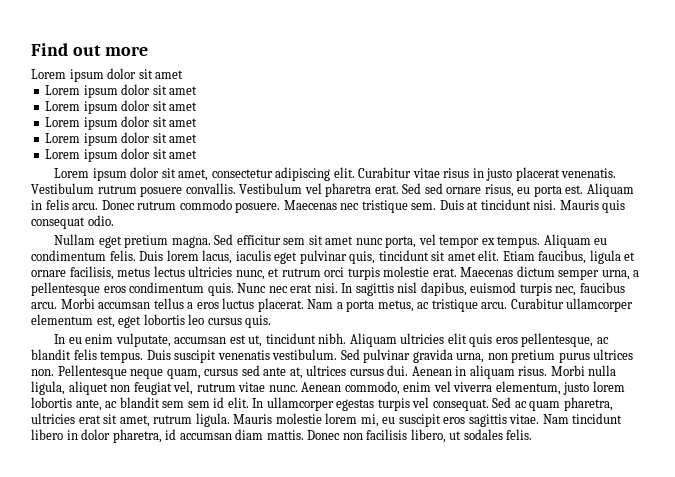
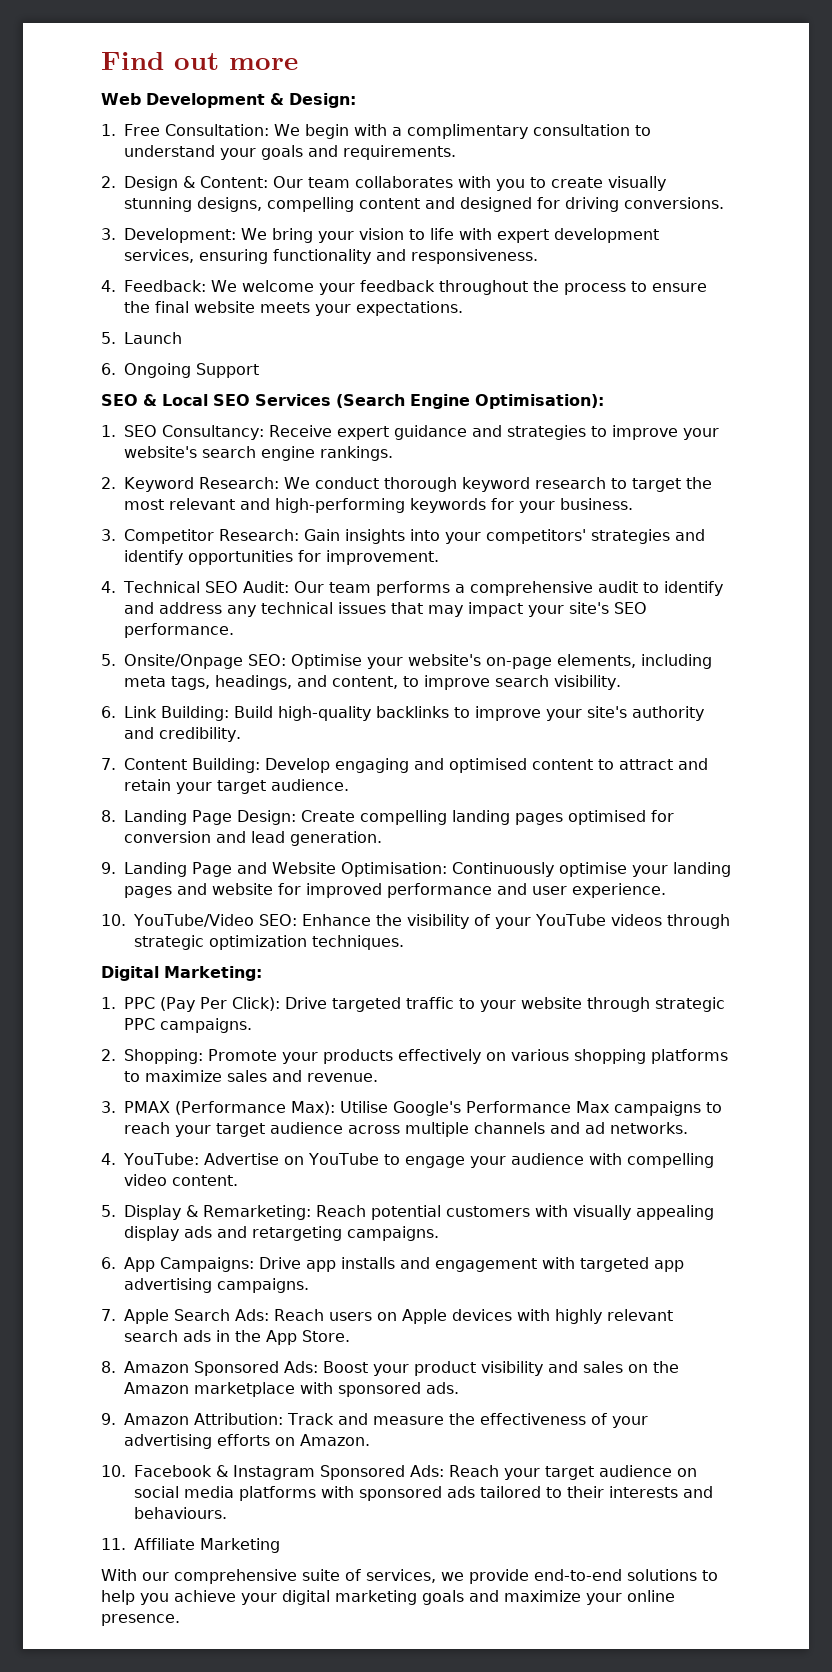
[31,68,184,82] [45,84,198,98] [45,100,198,114] [45,116,198,130] [45,132,198,146] [45,148,198,162] [54,167,617,181] [31,183,634,197] [31,199,626,213] [31,215,114,229] [54,234,608,248] [31,250,636,264] [31,266,640,280] [31,282,625,296] [31,298,634,312] [31,314,272,328] [54,333,609,347] [31,349,634,363] [31,365,617,379] [31,381,625,395] [31,397,613,411] [31,413,623,427] [31,429,533,443] Lorem ipsum dolor sit amet // Lorem ipsum dolor sit amet // Lorem ipsum dolor sit amet // Lorem ipsum dolor sit amet // Lorem ipsum dolor sit amet // Lorem ipsum dolor sit amet // Lorem ipsum dolor sit amet, consectetur adipiscing elit. Curabitur vitae risus in justo placerat venenatis. Vestibulum rutrum posuere convallis. Vestibulum vel pharetra erat. Sed sed ornare risus, eu porta est. Aliquam in felis arcu. Donec rutrum commodo posuere. Maecenas nec tristique sem. Duis at tincidunt nisi. Mauris quis consequat odio. // Nullam eget pretium magna. Sed efficitur sem sit amet nunc porta, vel tempor ex tempus. Aliquam eu condimentum felis. Duis lorem lacus, iaculis eget pulvinar quis, tincidunt sit amet elit. Etiam faucibus, ligula et ornare facilisis, metus lectus ultricies nunc, et rutrum orci turpis molestie erat. Maecenas dictum semper urna, a pellentesque eros condimentum quis. Nunc nec erat nisi. In sagittis nisl dapibus, euismod turpis nec, faucibus arcu. Morbi accumsan tellus a eros luctus placerat. Nam a porta metus, ac tristique arcu. Curabitur ullamcorper elementum est, eget lobortis leo cursus quis. // In eu enim vulputate, accumsan est ut, tincidunt nibh. Aliquam ultricies elit quis eros pellentesque, ac blandit felis tempus. Duis suscipit venenatis vestibulum. Sed pulvinar gravida urna, non pretium purus ultrices non. Pellentesque neque quam, cursus sed ante at, ultrices cursus dui. Aenean in aliquam risus. Morbi nulla ligula, aliquet non feugiat vel, rutrum vitae nunc. Aenean commodo, enim vel viverra elementum, justo lorem lobortis ante, ac blandit sem sem id elit. In ullamcorper egestas turpis vel consequat. Sed ac quam pharetra, ultricies erat sit amet, rutrum ligula. Mauris molestie lorem mi, eu suscipit eros sagittis vitae. Nam tincidunt libero in dolor pharetra, id accumsan diam mattis. Donec non facilisis libero, ut sodales felis. -> [101,93,356,108] [101,124,651,139] [124,145,456,160] [101,176,666,191] [124,197,724,212] [101,228,659,243] [124,249,538,264] [101,280,707,295] [124,301,463,316] [101,332,182,344] [101,363,259,378] [101,394,604,409] [101,425,719,440] [124,446,393,461] [101,477,712,492] [124,498,633,513] [101,529,705,544] [124,550,439,565] [101,581,723,596] [124,602,647,617] [124,623,234,638] [101,654,712,669] [124,675,621,690] [101,706,704,721] [124,727,241,742] [101,758,708,773] [124,779,349,794] [101,810,674,825] [124,831,382,846] [101,862,731,877] [124,883,666,898] [101,914,730,929] [134,935,404,950] [101,966,262,981] [101,997,725,1012] [124,1018,252,1033] [101,1049,728,1064] [124,1070,378,1082] [101,1101,722,1116] [124,1122,688,1137] [101,1153,714,1168] [124,1174,238,1186] [101,1205,714,1220] [124,1226,439,1241] [101,1257,684,1272] [124,1278,309,1293] [101,1309,673,1324] [124,1330,350,1345] [101,1361,679,1376] [124,1382,459,1397] [101,1413,648,1428] [124,1434,370,1449] [101,1465,697,1480] [134,1486,713,1501] [134,1507,227,1519] [101,1538,280,1553] [101,1569,718,1584] [101,1590,675,1605] [101,1614,180,1626] Web Development & Design: // 1. Free Consultation: We begin with a complimentary consultation to understand your goals and requirements. // 2. Design & Content: Our team collaborates with you to create visually stunning designs, compelling content and designed for driving conversions. // 3. Development: We bring your vision to life with expert development services, ensuring functionality and responsiveness. // 4. Feedback: We welcome your feedback throughout the process to ensure the final website meets your expectations. // 5. Launch // 6. Ongoing Support // SEO & Local SEO Services (Search Engine Optimisation): // 1. SEO Consultancy: Receive expert guidance and strategies to improve your website's search engine rankings. // 2. Keyword Research: We conduct thorough keyword research to target the most relevant and high-performing keywords for your business. // 3. Competitor Research: Gain insights into your competitors' strategies and identify opportunities for improvement. // 4. Technical SEO Audit: Our team performs a comprehensive audit to identify and address any technical issues that may impact your site's SEO performance. // 5. Onsite/Onpage SEO: Optimise your website's on-page elements, including meta tags, headings, and content, to improve search visibility. // 6. Link Building: Build high-quality backlinks to improve your site's authority and credibility. // 7. Content Building: Develop engaging and optimised content to attract and retain your target audience. // 8. Landing Page Design: Create compelling landing pages optimised for conversion and lead generation. // 9. Landing Page and Website Optimisation: Continuously optimise your landing pages and website for improved performance and user experience. // 10. YouTube/Video SEO: Enhance the visibility of your YouTube videos through strategic optimization techniques. // Digital Marketing: // 1. PPC (Pay Per Click): Drive targeted traffic to your website through strategic PPC campaigns. // 2. Shopping: Promote your products effectively on various shopping platforms to maximize sales and revenue. // 3. PMAX (Performance Max): Utilise Google's Performance Max campaigns to reach your target audience across multiple channels and ad networks. // 4. YouTube: Advertise on YouTube to engage your audience with compelling video content. // 5. Display & Remarketing: Reach potential customers with visually appealing display ads and retargeting campaigns. // 6. App Campaigns: Drive app installs and engagement with targeted app advertising campaigns. // 7. Apple Search Ads: Reach users on Apple devices with highly relevant search ads in the App Store. // 8. Amazon Sponsored Ads: Boost your product visibility and sales on the Amazon marketplace with sponsored ads. // 9. Amazon Attribution: Track and measure the effectiveness of your advertising efforts on Amazon. // 10. Facebook & Instagram Sponsored Ads: Reach your target audience on social media platforms with sponsored ads tailored to their interests and behaviours. // 11. Affiliate Marketing // With our comprehensive suite of services, we provide end-to-end solutions to help you achieve your digital marketing goals and maximize your online presence.

